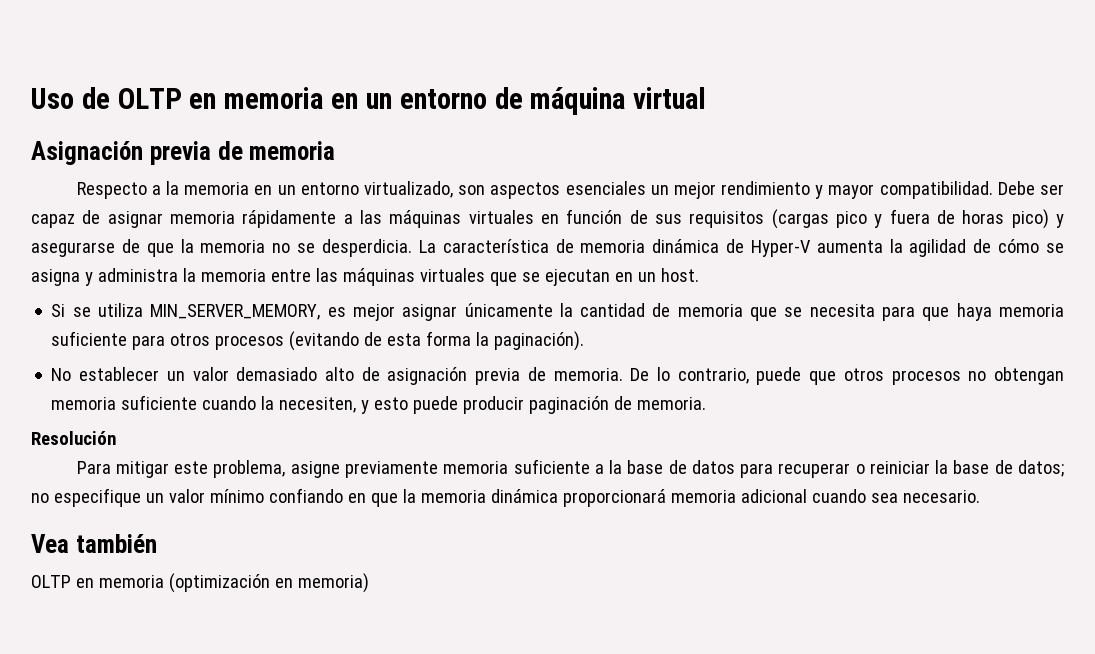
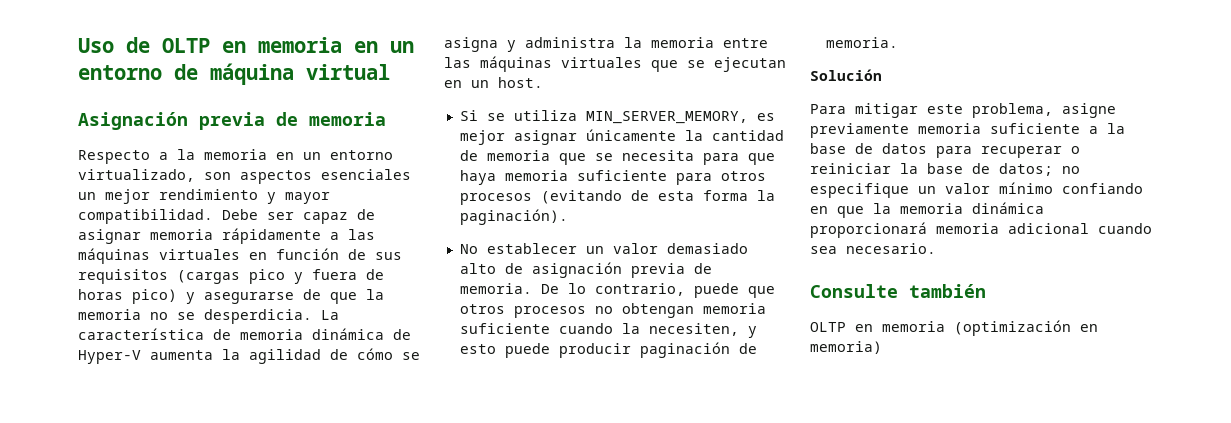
[31,431,116,445] Resolución -> [810,69,882,81] Solución
[31,534,69,553] Vea -> [810,284,898,298] Consulte

